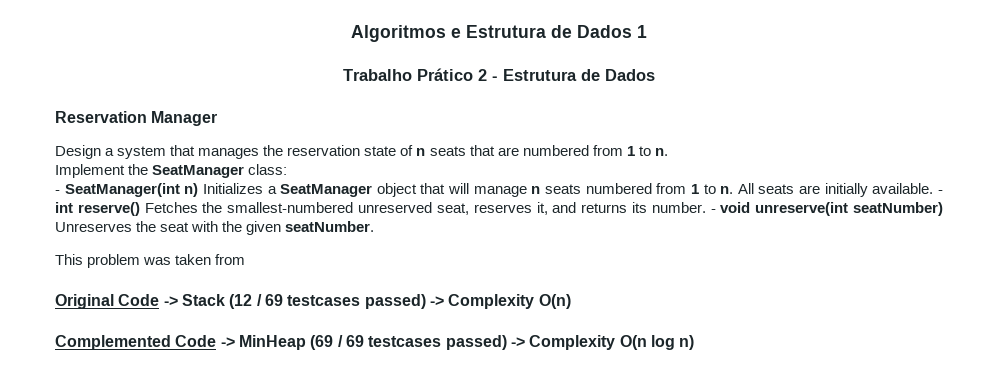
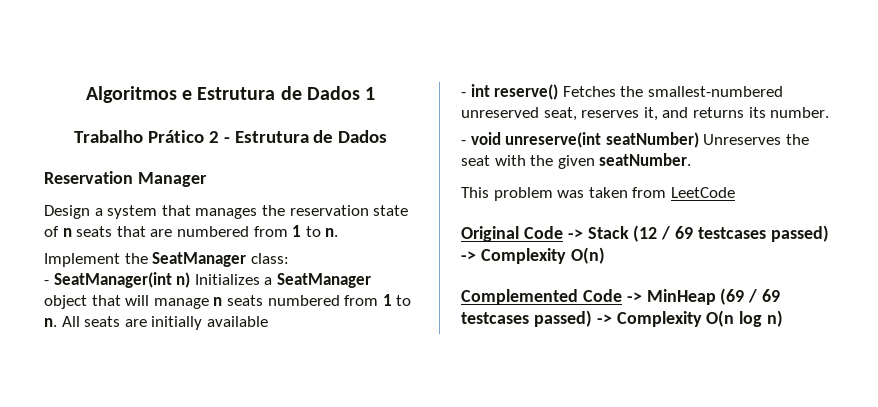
[872,183,934,194] available. -> [206,316,268,327] available //
(706, 207) none -> (830, 112) //
(246, 259) none -> [670,187,735,198] LeetCode

